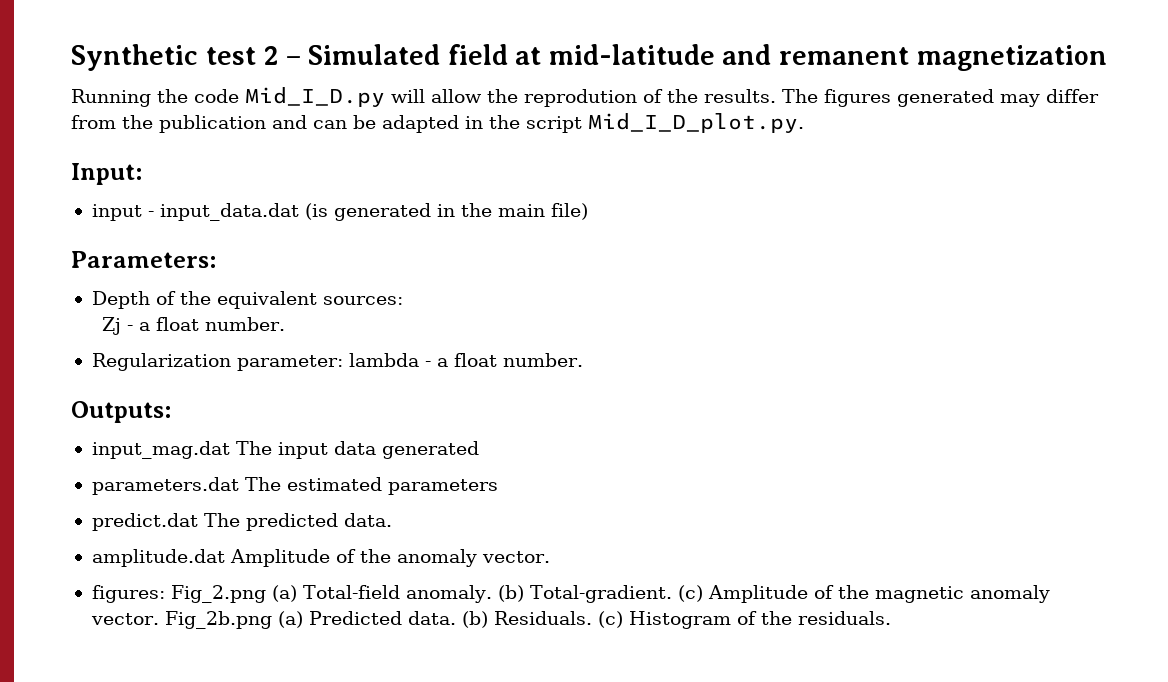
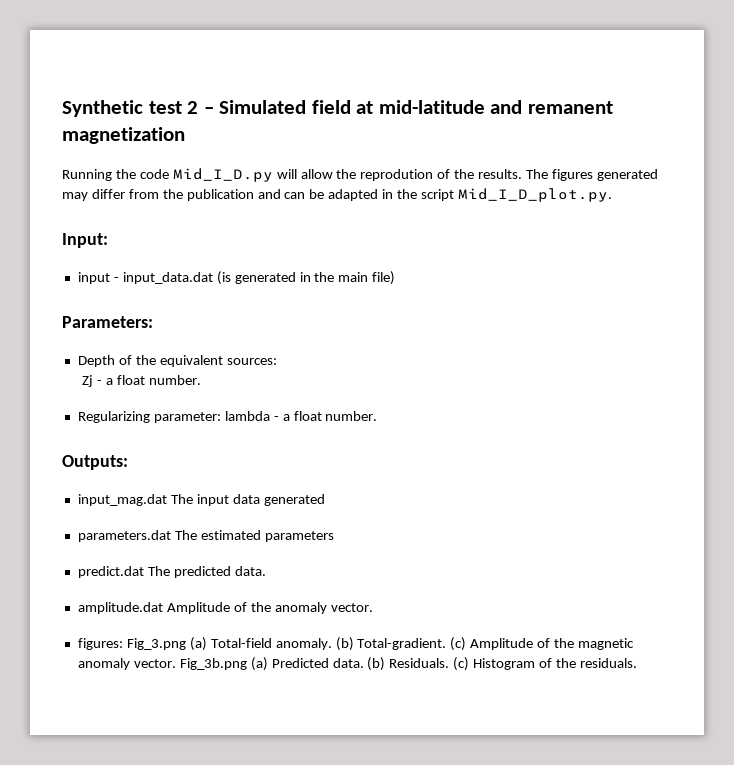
[91,353,231,371] Regularization -> [77,411,150,423] Regularizing
[170,585,266,603] Fig_2.png -> [126,638,186,650] Fig_3.png
[164,611,272,629] Fig_2b.png -> [179,658,247,670] Fig_3b.png

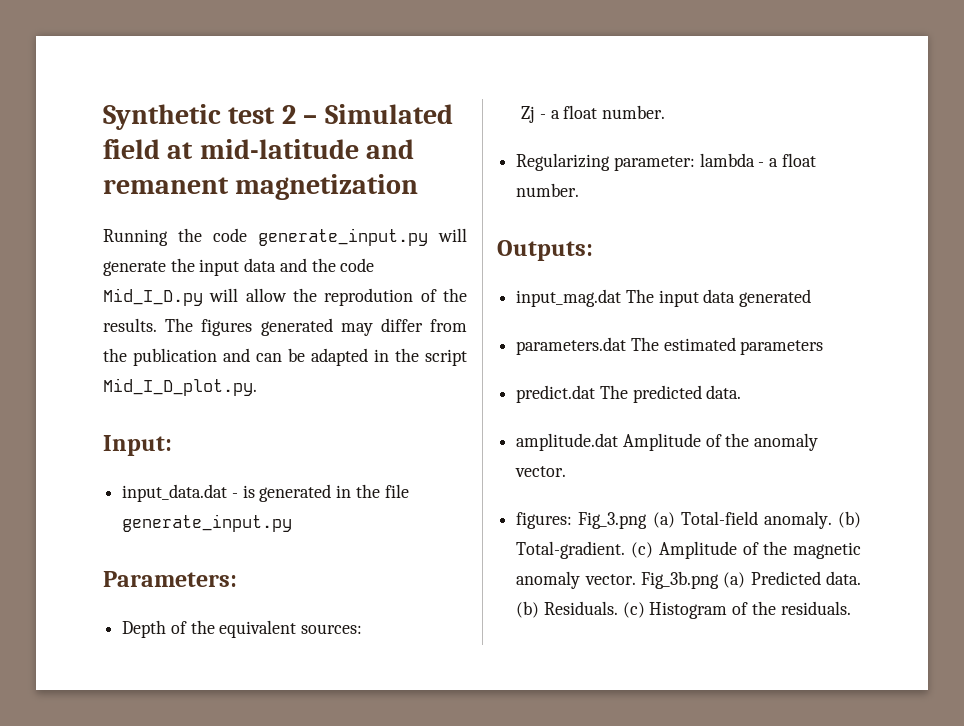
(169, 174) none -> [258,228,467,246] [103,258,375,276] generate_input.py will generate the input data and the code
[77,271,231,285] input - input_data.dat (is -> [122,484,255,502] input_data.dat - is
[338,271,396,285] main file) -> [384,484,409,498] [122,514,293,532] file generate_input.py

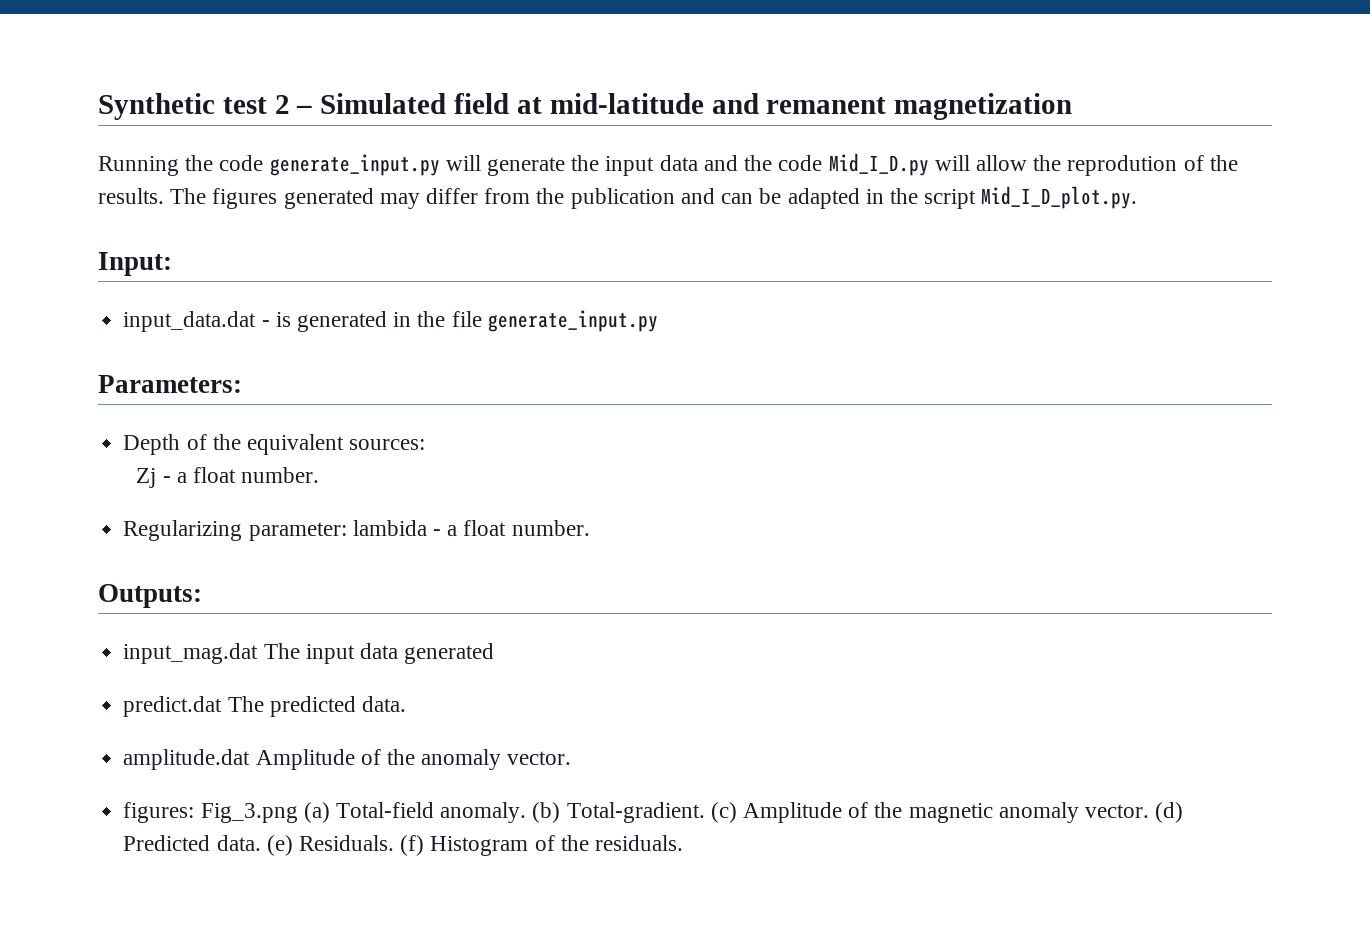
[699,153,755,167] lambda -> [352,520,427,536] lambida
[516,337,824,355] // parameters.dat The estimated parameters -> (495, 653) none
[640,571,861,589] [516,601,645,618] Fig_3b.png (a) Predicted data. (b) Residuals. (c) -> [1155,802,1184,823] [123,835,425,856] (d) Predicted data. (e) Residuals. (f)

